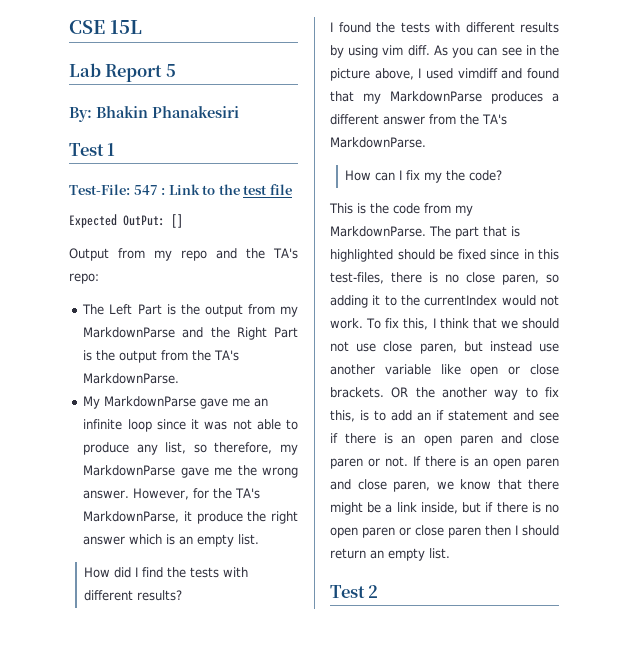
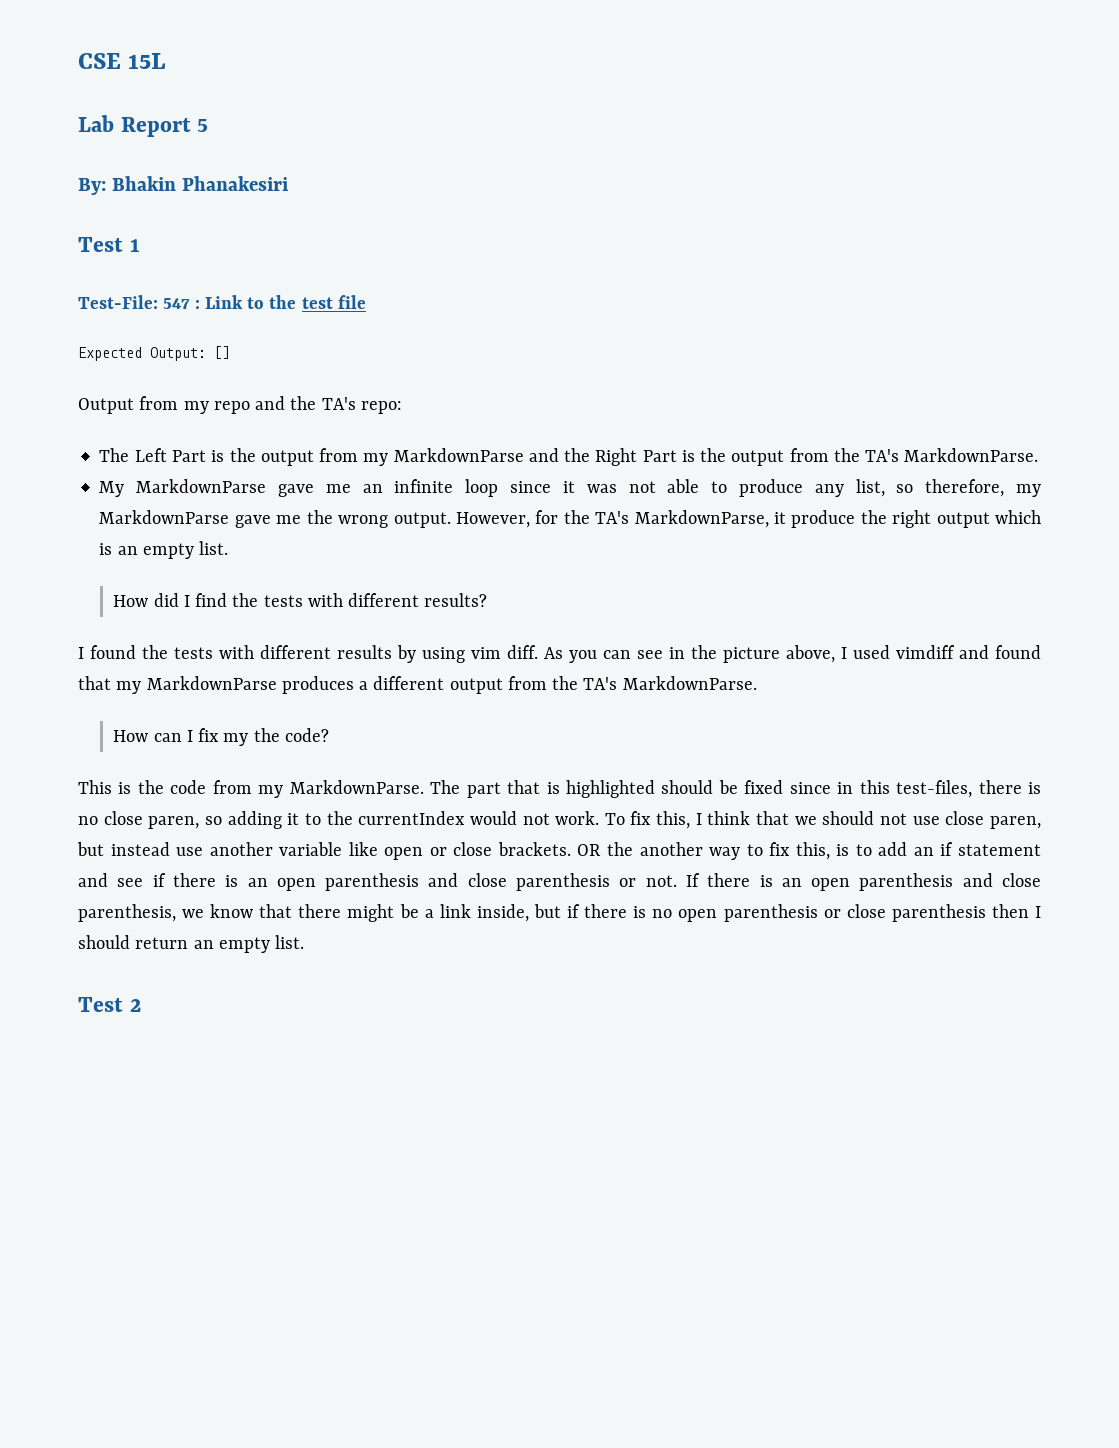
[123,215,165,226] OutPut: -> [150,347,206,361] Output:
[83,490,130,499] answer. -> [393,512,451,528] output.
[83,536,126,545] answer -> [936,512,990,528] output
[383,116,425,125] answer -> [449,678,503,694] output
[459,433,559,446] [330,458,363,469] paren and close paren -> [325,873,610,891] parenthesis and close parenthesis
[526,458,559,469] [330,479,430,492] paren and close paren, -> [859,873,1041,891] [78,904,176,922] parenthesis and close parenthesis,
[362,525,481,538] paren or close paren -> [723,904,986,922] parenthesis or close parenthesis

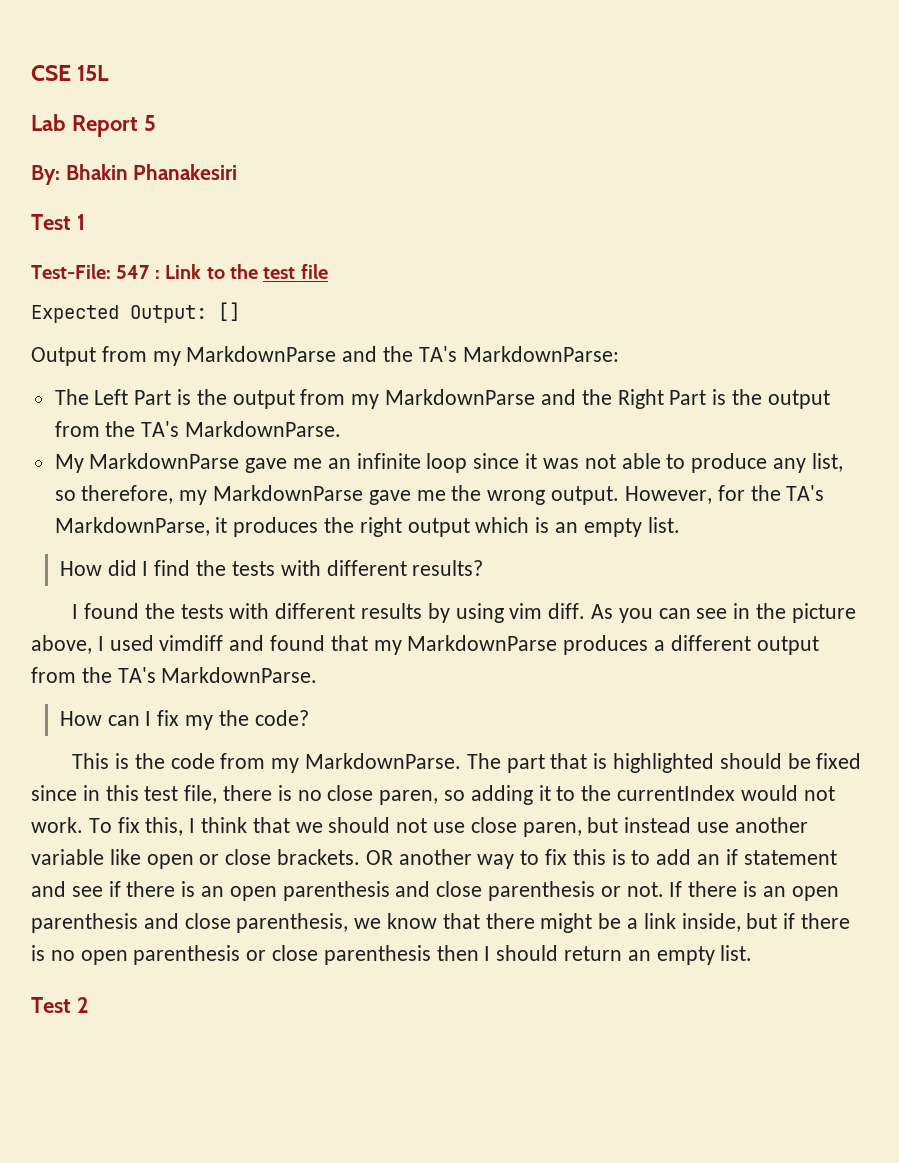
[213,401,250,414] repo -> [186,346,337,362] MarkdownParse
[360,401,402,414] repo: -> [462,346,619,362] MarkdownParse:
[791,510,856,528] produce -> [233,517,319,537] produces
[896,780,973,798] test-files, -> [144,785,218,804] test file,
[607,842,633,856] the -> (393, 857) none
[795,842,830,860] this, -> [572,849,606,865] this

